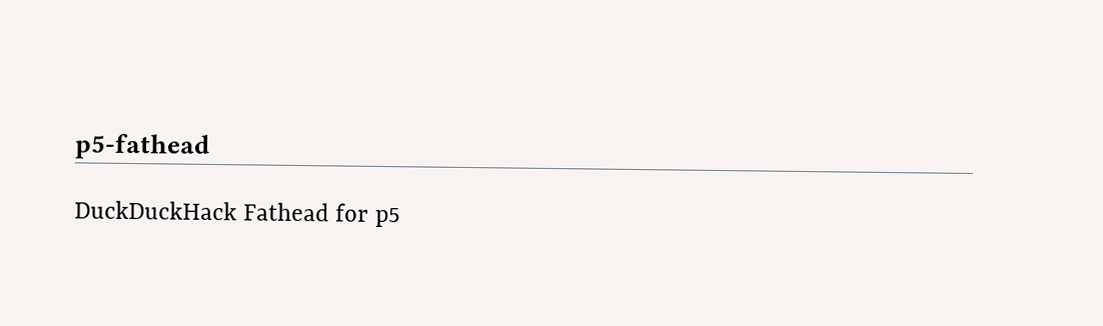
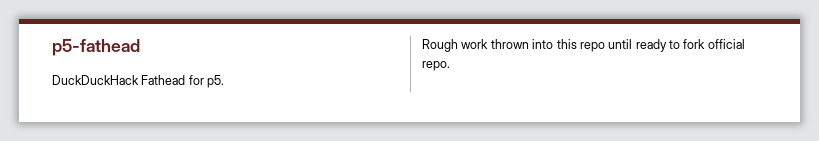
[375,207,402,228] p5 -> [207,75,225,88] [422,39,745,52] [422,61,450,71] p5. // Rough work thrown into this repo until ready to fork official repo.

